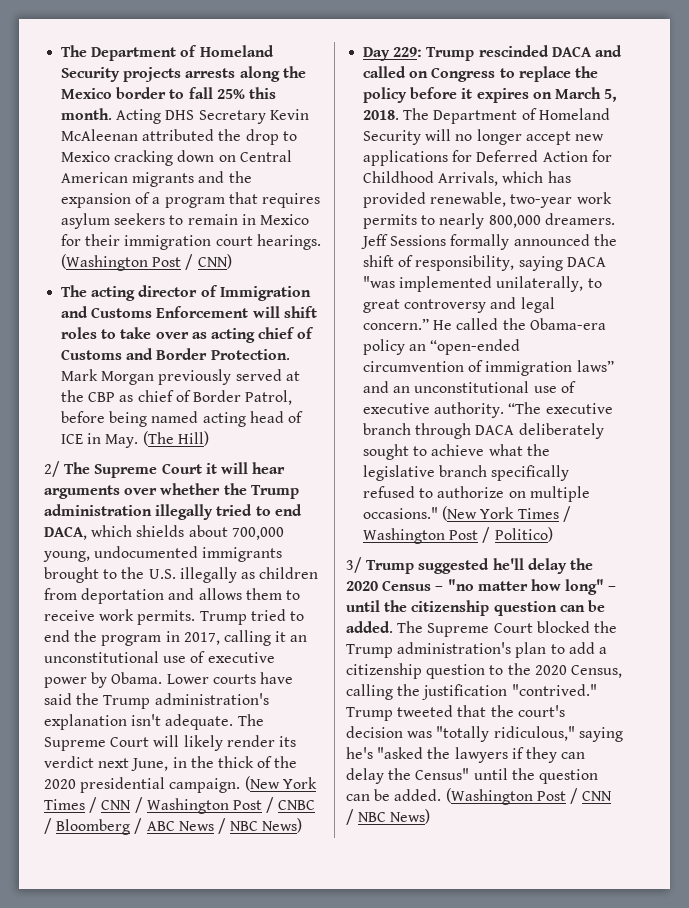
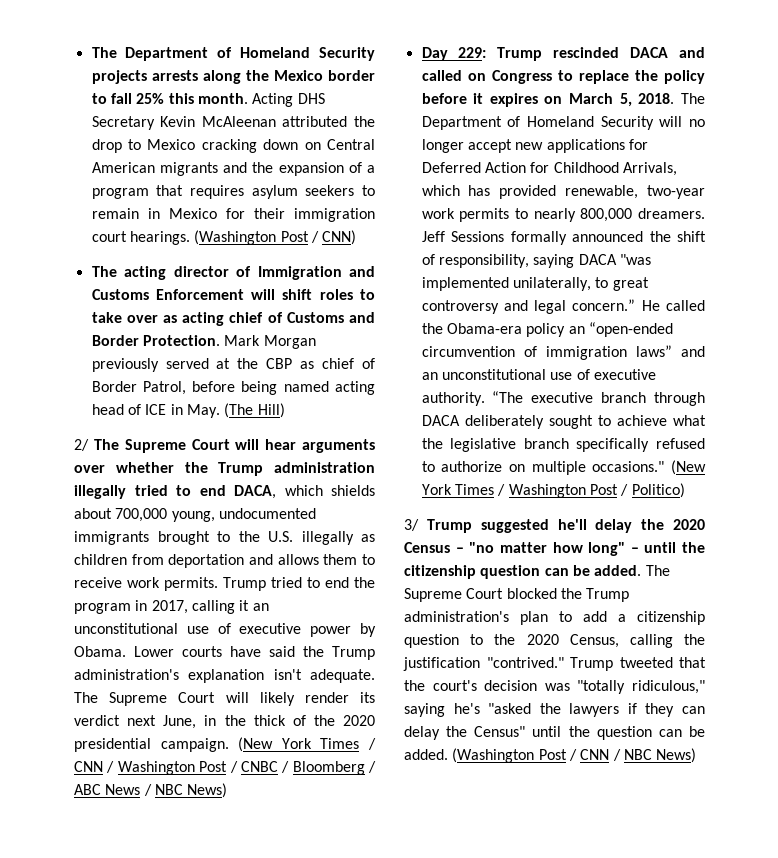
[205,463,217,474] it -> (230, 444) none

